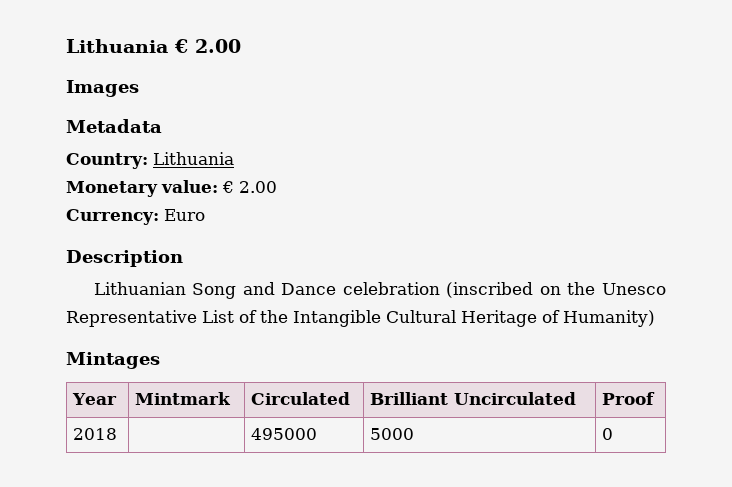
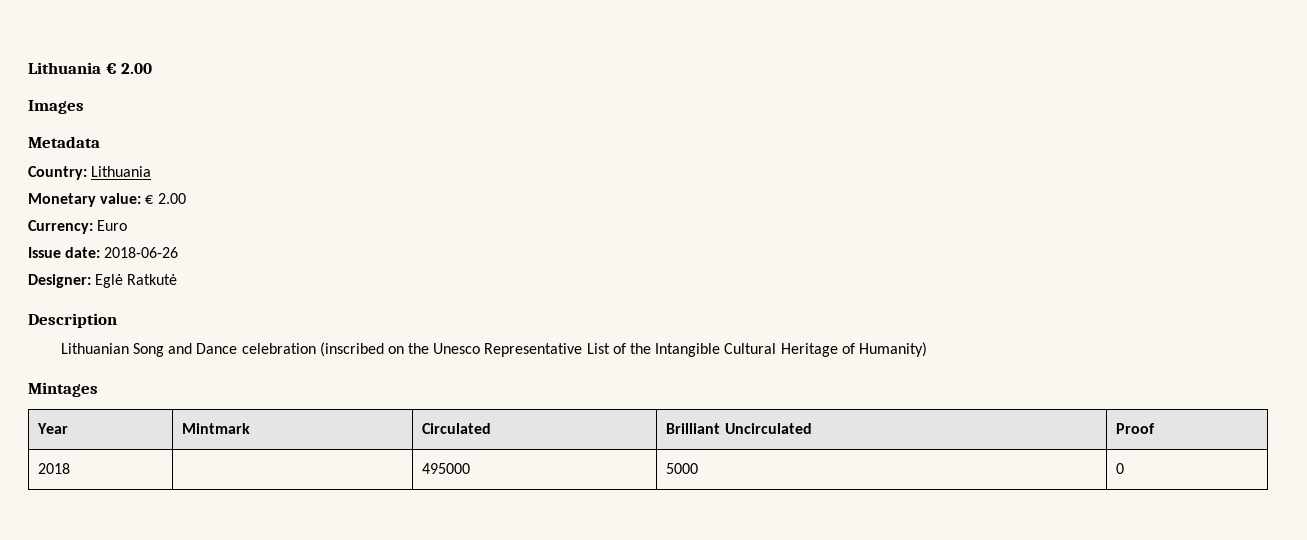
(205, 215) none -> [28,247,179,258] [28,274,178,288] // Issue date: 2018-06-26 // Designer: Eglė Ratkutė

